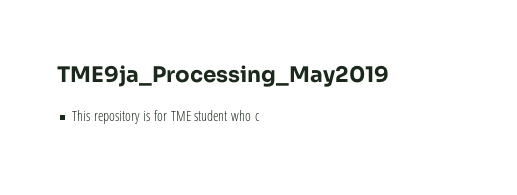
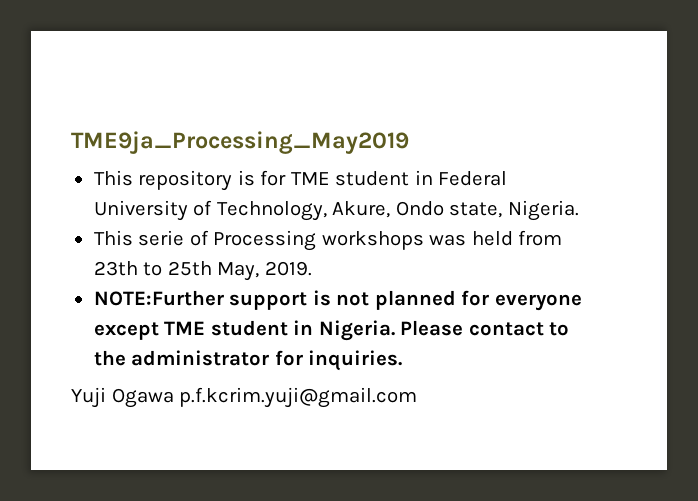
[231,110,260,121] who c -> [414,170,508,186] [93,200,579,221] [93,230,563,251] [93,261,312,281] [93,290,582,311] [93,320,570,341] [93,350,403,371] [71,387,418,408] in Federal University of Technology, Akure, Ondo state, Nigeria. // This serie of Processing workshops was held from 23th to 25th May, 2019. // NOTE:Further support is not planned for everyone except TME student in Nigeria. Please contact to the administrator for inquiries. // Yuji Ogawa p.f.kcrim.yuji@gmail.com

